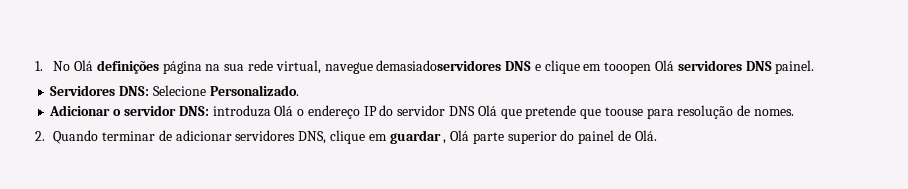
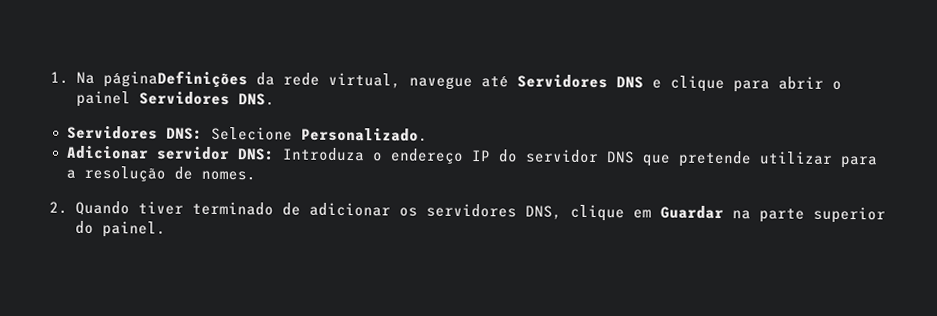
[53,60,245,74] No Olá definições página na sua -> [75,70,275,89] Na páginaDefinições da
[376,60,502,71] demasiadoservidores -> [480,74,608,89] até Servidores
[583,60,815,74] em tooopen Olá servidores DNS painel. -> [732,76,842,93] [75,90,275,108] para abrir o painel Servidores DNS.
[113,109,122,116] o -> (149, 152) none
[212,105,294,117] introduza Olá -> [281,147,365,162] Introduza
[477,105,497,116] Olá -> (635, 157) none
[580,107,674,119] que toouse para -> [758,151,878,169] [65,169,76,179] utilizar para a
[102,131,156,141] terminar -> [137,201,274,216] tiver terminado
(232, 135) none -> [398,207,418,217] os
[389,130,657,144] guardar , Olá parte superior do painel de Olá. -> [659,205,886,224] [74,220,166,238] Guardar na parte superior do painel.

